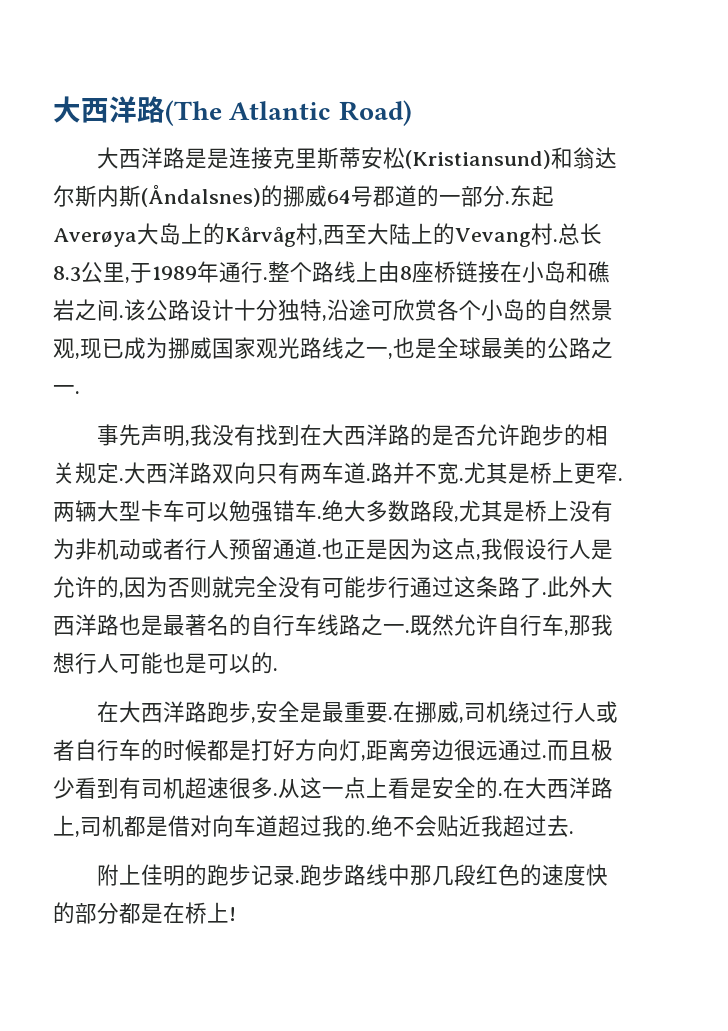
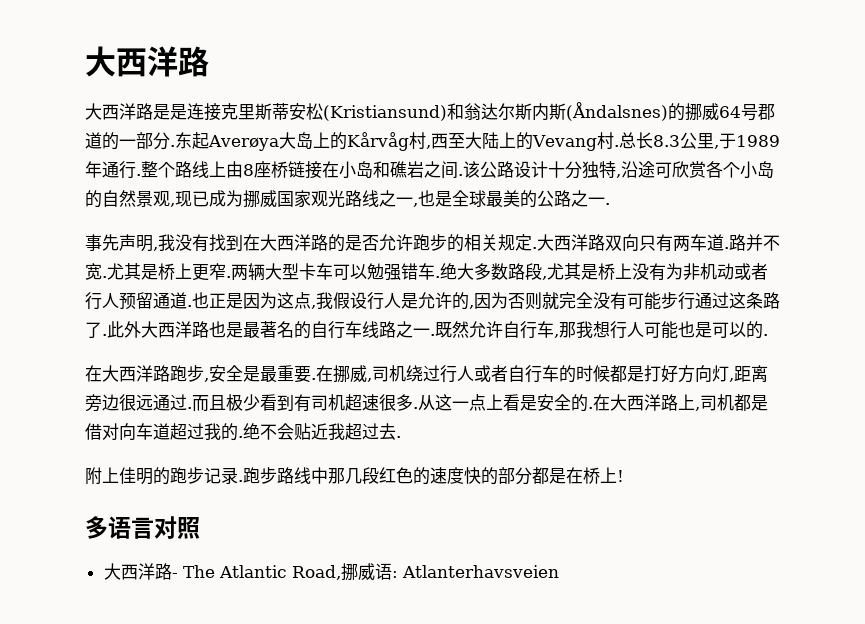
[53,96,412,126] 大西洋路(The Atlantic Road) -> [85,46,209,77] 大西洋路
(236, 914) none -> [85,516,200,539] [103,563,559,581] // 多语言对照 // 大西洋路- The Atlantic Road,挪威语: Atlanterhavsveien

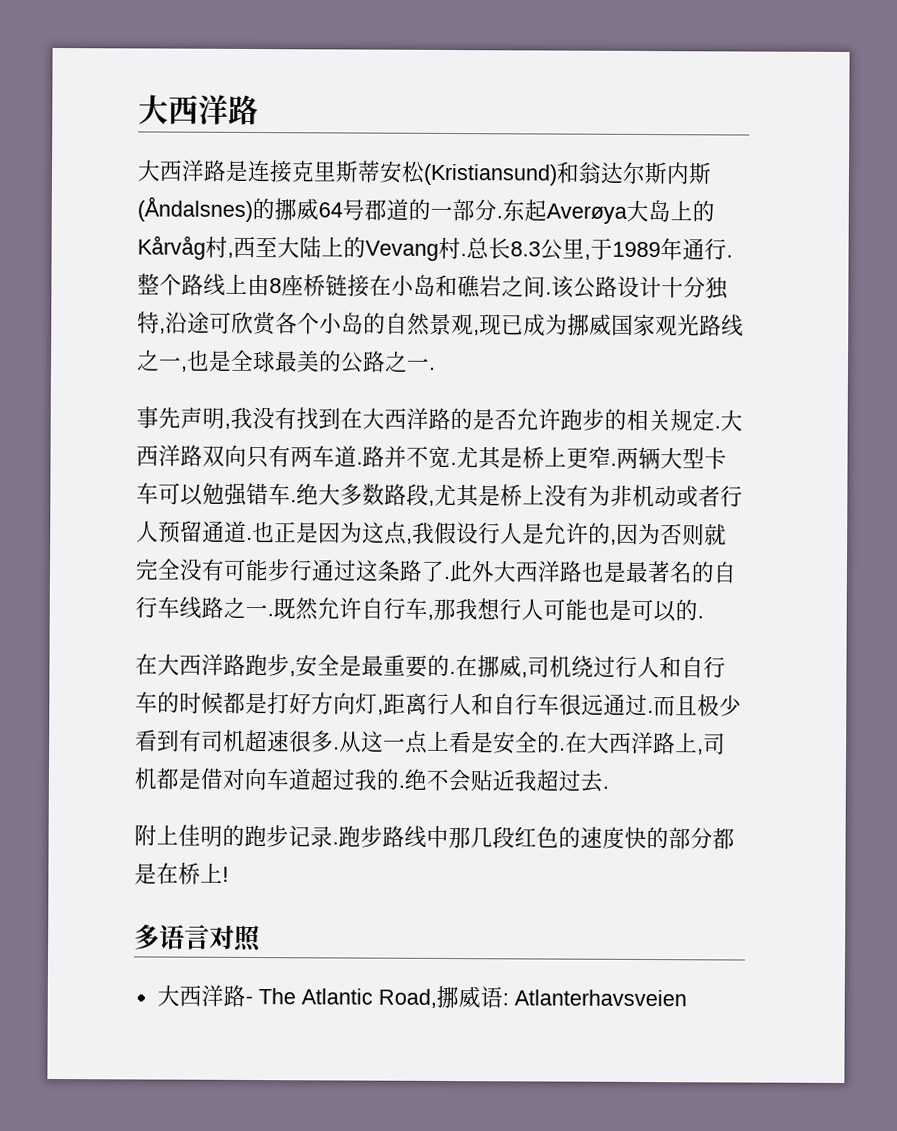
[170,104,187,120] 是 -> (249, 170) none
(311, 374) none -> [427,654,450,677] 的
[474,365,508,382] 或者 -> [659,656,682,679] 和
[85,394,119,412] 旁边 -> [427,692,560,716] 行人和自行车

